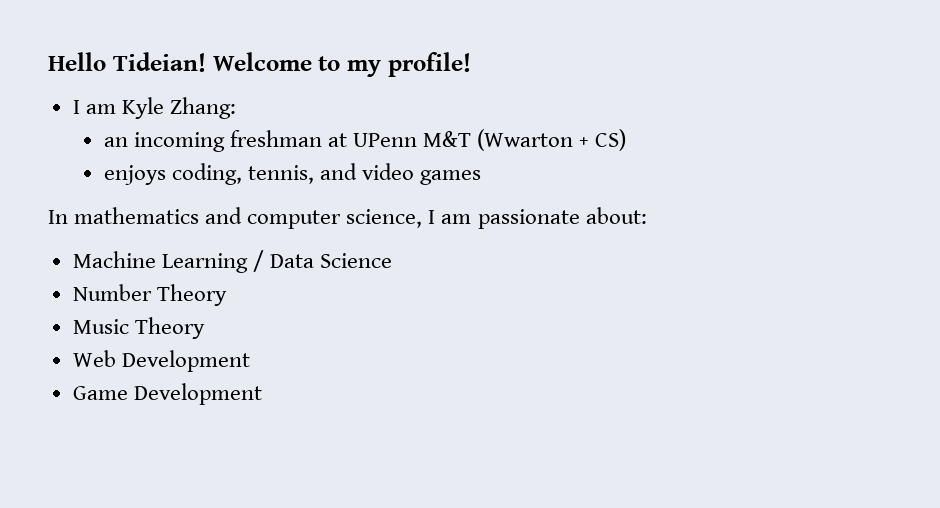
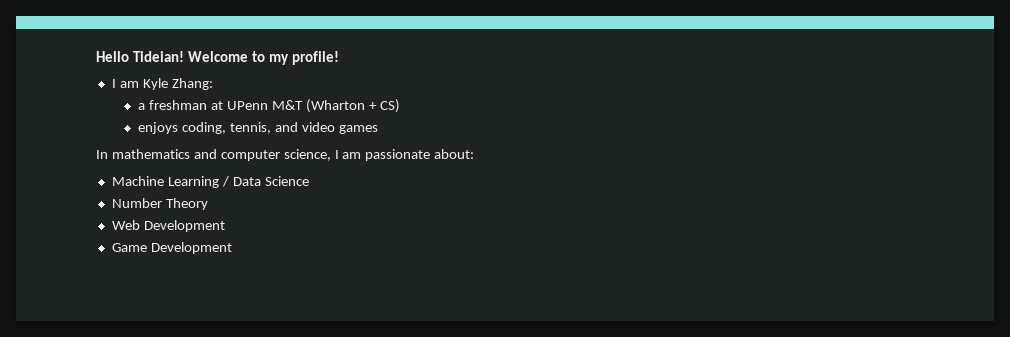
[103,132,225,152] an incoming -> [138,103,146,110] a
[477,129,574,151] (Wwarton -> [306,99,366,113] (Wharton
[72,317,205,339] // Music Theory -> (208, 204) none

